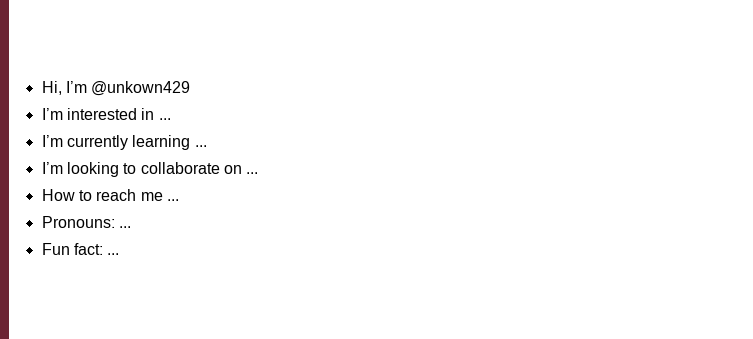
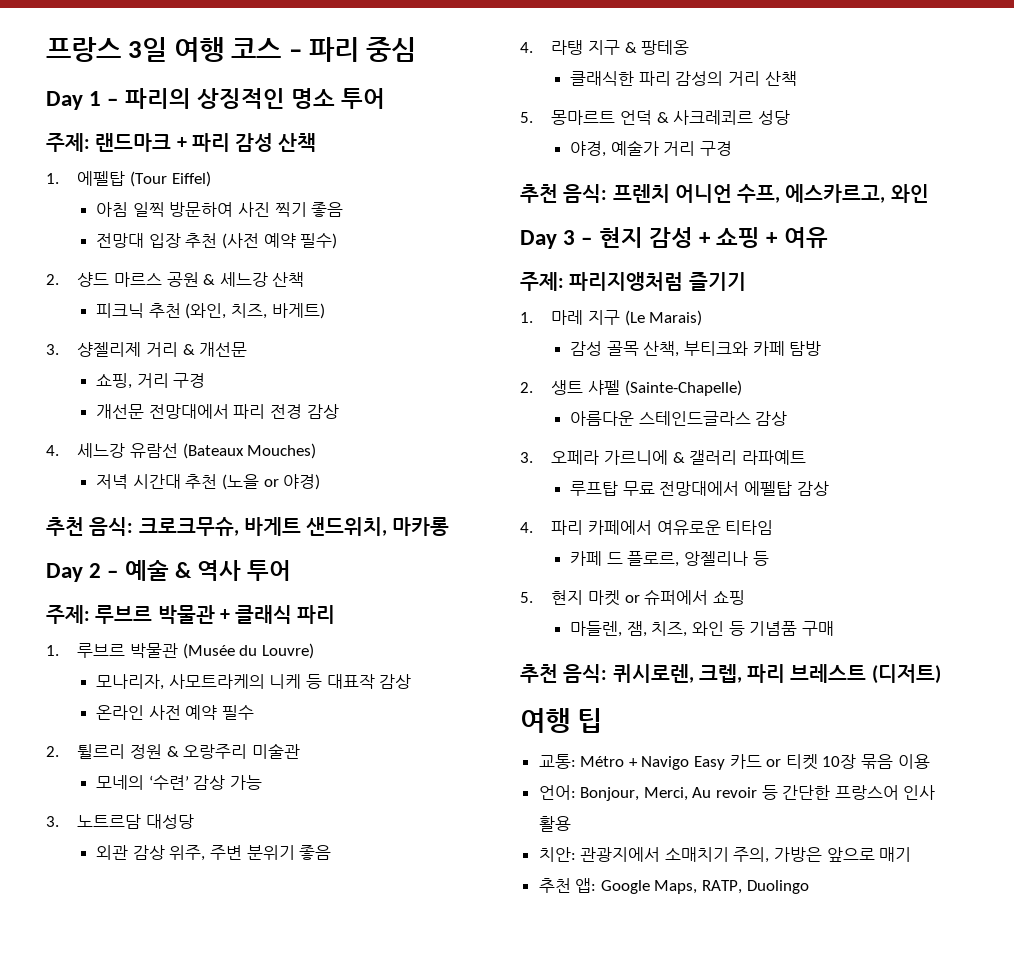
[41,81,191,96] [41,108,171,120] [41,135,207,150] [41,162,259,177] [41,189,179,201] [41,216,131,228] [41,243,120,255] Hi, I’m @unkown429 // I’m interested in ... // I’m currently learning ... // I’m looking to collaborate on ... // How to reach me ... // Pronouns: ... // Fun fact: ... -> [46,37,416,62] [46,88,386,110] [46,133,317,152] [46,171,211,187] [96,202,344,217] [96,233,338,249] [46,272,305,287] [96,303,325,319] [46,342,248,357] [96,373,206,389] [96,404,339,419] [46,443,317,459] [96,474,321,490] [46,517,450,536] [46,560,292,582] [46,605,336,624] [46,643,314,659] [96,674,412,690] [96,705,254,720] [46,743,300,759] [96,775,262,790] [46,814,195,829] [96,845,332,861] [520,40,690,55] [570,71,797,86] [520,110,790,125] [570,140,732,157] [520,184,929,203] [520,227,828,249] [520,272,746,291] [520,310,703,326] [570,341,822,357] [520,380,742,396] [570,411,788,426] [520,450,806,465] [570,481,829,496] [520,520,774,535] [570,551,769,567] [520,590,745,606] [570,621,834,637] [520,664,941,684] [520,708,603,733] [538,754,930,770] [538,785,936,801] [538,816,571,832] [538,847,912,863] [538,878,809,894] 프랑스 3일 여행 코스 – 파리 중심 // Day 1 – 파리의 상징적인 명소 투어 // 주제: 랜드마크 + 파리 감성 산책 // 1. 에펠탑 (Tour Eiffel) // 아침 일찍 방문하여 사진 찍기 좋음 // 전망대 입장 추천 (사전 예약 필수) // 2. 샹드 마르스 공원 & 세느강 산책 // 피크닉 추천 (와인, 치즈, 바게트) // 3. 샹젤리제 거리 & 개선문 // 쇼핑, 거리 구경 // 개선문 전망대에서 파리 전경 감상 // 4. 세느강 유람선 (Bateaux Mouches) // 저녁 시간대 추천 (노을 or 야경) // 추천 음식: 크로크무슈, 바게트 샌드위치, 마카롱 // Day 2 – 예술 & 역사 투어 // 주제: 루브르 박물관 + 클래식 파리 // 1. 루브르 박물관 (Musée du Louvre) // 모나리자, 사모트라케의 니케 등 대표작 감상 // 온라인 사전 예약 필수 // 2. 튈르리 정원 & 오랑주리 미술관 // 모네의 ‘수련’ 감상 가능 // 3. 노트르담 대성당 // 외관 감상 위주, 주변 분위기 좋음 // 4. 라탱 지구 & 팡테옹 // 클래식한 파리 감성의 거리 산책 // 5. 몽마르트 언덕 & 사크레쾨르 성당 // 야경, 예술가 거리 구경 // 추천 음식: 프렌치 어니언 수프, 에스카르고, 와인 // Day 3 – 현지 감성 + 쇼핑 + 여유 // 주제: 파리지앵처럼 즐기기 // 1. 마레 지구 (Le Marais) // 감성 골목 산책, 부티크와 카페 탐방 // 2. 생트 샤펠 (Sainte-Chapelle) // 아름다운 스테인드글라스 감상 // 3. 오페라 가르니에 & 갤러리 라파예트 // 루프탑 무료 전망대에서 에펠탑 감상 // 4. 파리 카페에서 여유로운 티타임 // 카페 드 플로르, 앙젤리나 등 // 5. 현지 마켓 or 슈퍼에서 쇼핑 // 마들렌, 잼, 치즈, 와인 등 기념품 구매 // 추천 음식: 퀴시로렌, 크렙, 파리 브레스트 (디저트) // 여행 팁 // 교통: Métro + Navigo Easy 카드 or 티켓 10장 묶음 이용 // 언어: Bonjour, Merci, Au revoir 등 간단한 프랑스어 인사 활용 // 치안: 관광지에서 소매치기 주의, 가방은 앞으로 매기 // 추천 앱: Google Maps, RATP, Duolingo

